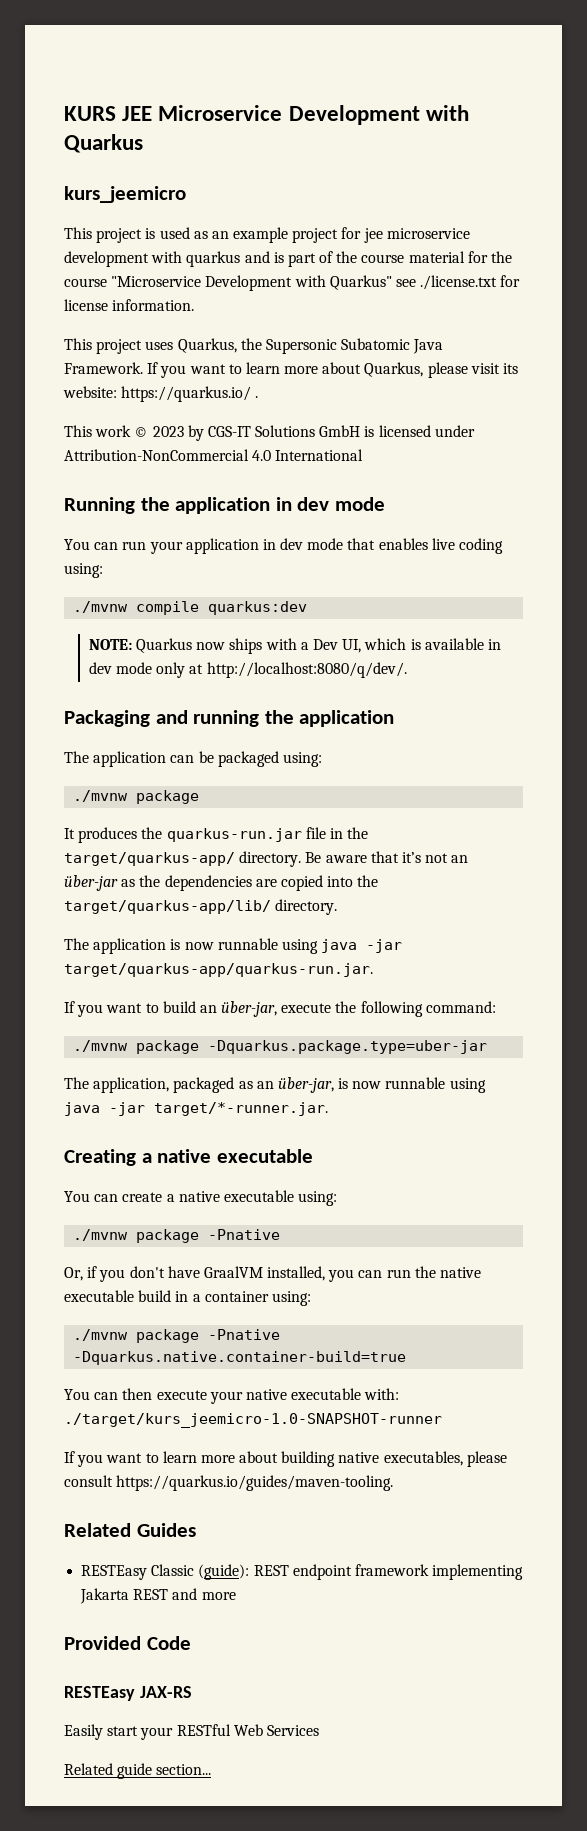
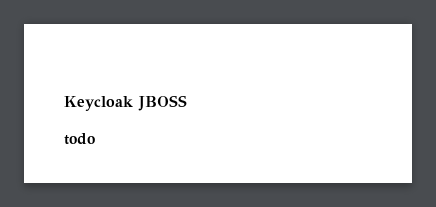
[64,105,469,125] [64,134,143,153] [64,186,186,203] [64,227,470,243] [64,251,513,267] [64,275,521,291] [64,299,195,311] [64,338,444,354] [64,362,519,378] [63,386,259,402] [64,425,475,441] [64,449,364,461] [64,497,385,514] [64,538,504,554] [64,563,103,578] [73,601,308,615] [88,638,501,654] [88,662,407,678] [64,710,395,727] [64,751,322,767] [73,790,200,804] [64,827,369,843] [64,851,469,867] [64,875,379,891] [64,899,338,915] [64,938,403,954] [64,963,373,977] [64,1001,496,1017] [73,1040,488,1054] [64,1077,486,1093] [64,1102,328,1116] [64,1149,313,1166] [64,1190,338,1206] [73,1229,281,1243] [64,1266,482,1282] [64,1290,311,1306] [73,1329,281,1343] [73,1351,407,1365] [64,1388,400,1404] [64,1413,442,1428] [64,1451,507,1467] [64,1475,394,1491] [64,1523,196,1537] [81,1564,524,1580] [80,1588,236,1604] [64,1636,191,1650] [64,1686,192,1701] [64,1724,319,1740] [64,1763,212,1779] KURS JEE Microservice Development with Quarkus // kurs_jeemicro // This project is used as an example project for jee microservice development with quarkus and is part of the course material for the course "Microservice Development with Quarkus" see ./license.txt for license information. // This project uses Quarkus, the Supersonic Subatomic Java Framework. If you want to learn more about Quarkus, please visit its website: https://quarkus.io/ . // This work © 2023 by CGS-IT Solutions GmbH is licensed under Attribution-NonCommercial 4.0 International // Running the application in dev mode // You can run your application in dev mode that enables live coding using: // ./mvnw compile quarkus:dev // NOTE: Quarkus now ships with a Dev UI, which is available in dev mode only at http://localhost:8080/q/dev/. // Packaging and running the application // The application can be packaged using: // ./mvnw package // It produces the quarkus-run.jar file in the target/quarkus-app/ directory. Be aware that it’s not an über-jar as the dependencies are copied into the target/quarkus-app/lib/ directory. // The application is now runnable using java -jar target/quarkus-app/quarkus-run.jar. // If you want to build an über-jar, execute the following command: // ./mvnw package -Dquarkus.package.type=uber-jar // The application, packaged as an über-jar, is now runnable using java -jar target/*-runner.jar. // Creating a native executable // You can create a native executable using: // ./mvnw package -Pnative // Or, if you don't have GraalVM installed, you can run the native executable build in a container using: // ./mvnw package -Pnative -Dquarkus.native.container-build=true // You can then execute your native executable with: ./target/kurs_jeemicro-1.0-SNAPSHOT-runner // If you want to learn more about building native executables, please consult https://quarkus.io/guides/maven-tooling. // Related Guides // RESTEasy Classic (guide): REST endpoint framework implementing Jakarta REST and more // Provided Code // RESTEasy JAX-RS // Easily start your RESTful Web Services // Related guide section... -> [64,95,187,111] [64,133,95,145] Keycloak JBOSS // todo

